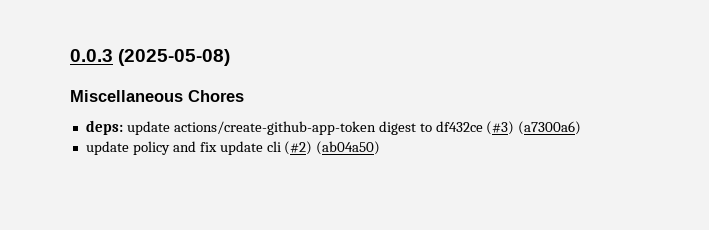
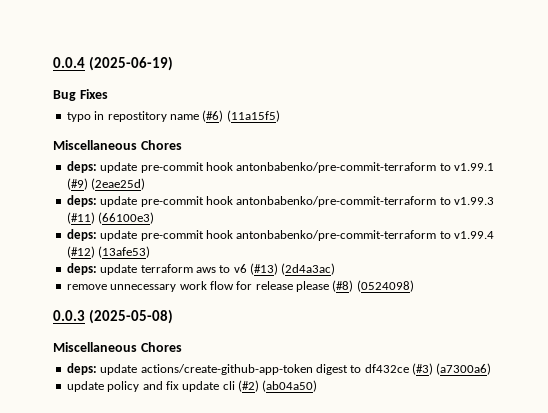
(70, 55) none -> [53,56,173,71] [53,89,108,101] [66,110,280,122] [53,140,182,150] [66,161,494,173] [66,178,146,190] [66,195,494,207] [66,212,155,224] [66,229,494,241] [66,246,151,258] [66,263,336,275] [66,280,414,292] 0.0.4 (2025-06-19) // Bug Fixes // typo in repostitory name (#6) (11a15f5) // Miscellaneous Chores // deps: update pre-commit hook antonbabenko/pre-commit-terraform to v1.99.1 (#9) (2eae25d) // deps: update pre-commit hook antonbabenko/pre-commit-terraform to v1.99.3 (#11) (66100e3) // deps: update pre-commit hook antonbabenko/pre-commit-terraform to v1.99.4 (#12) (13afe53) // deps: update terraform aws to v6 (#13) (2d4a3ac) // remove unnecessary work flow for release please (#8) (0524098) //

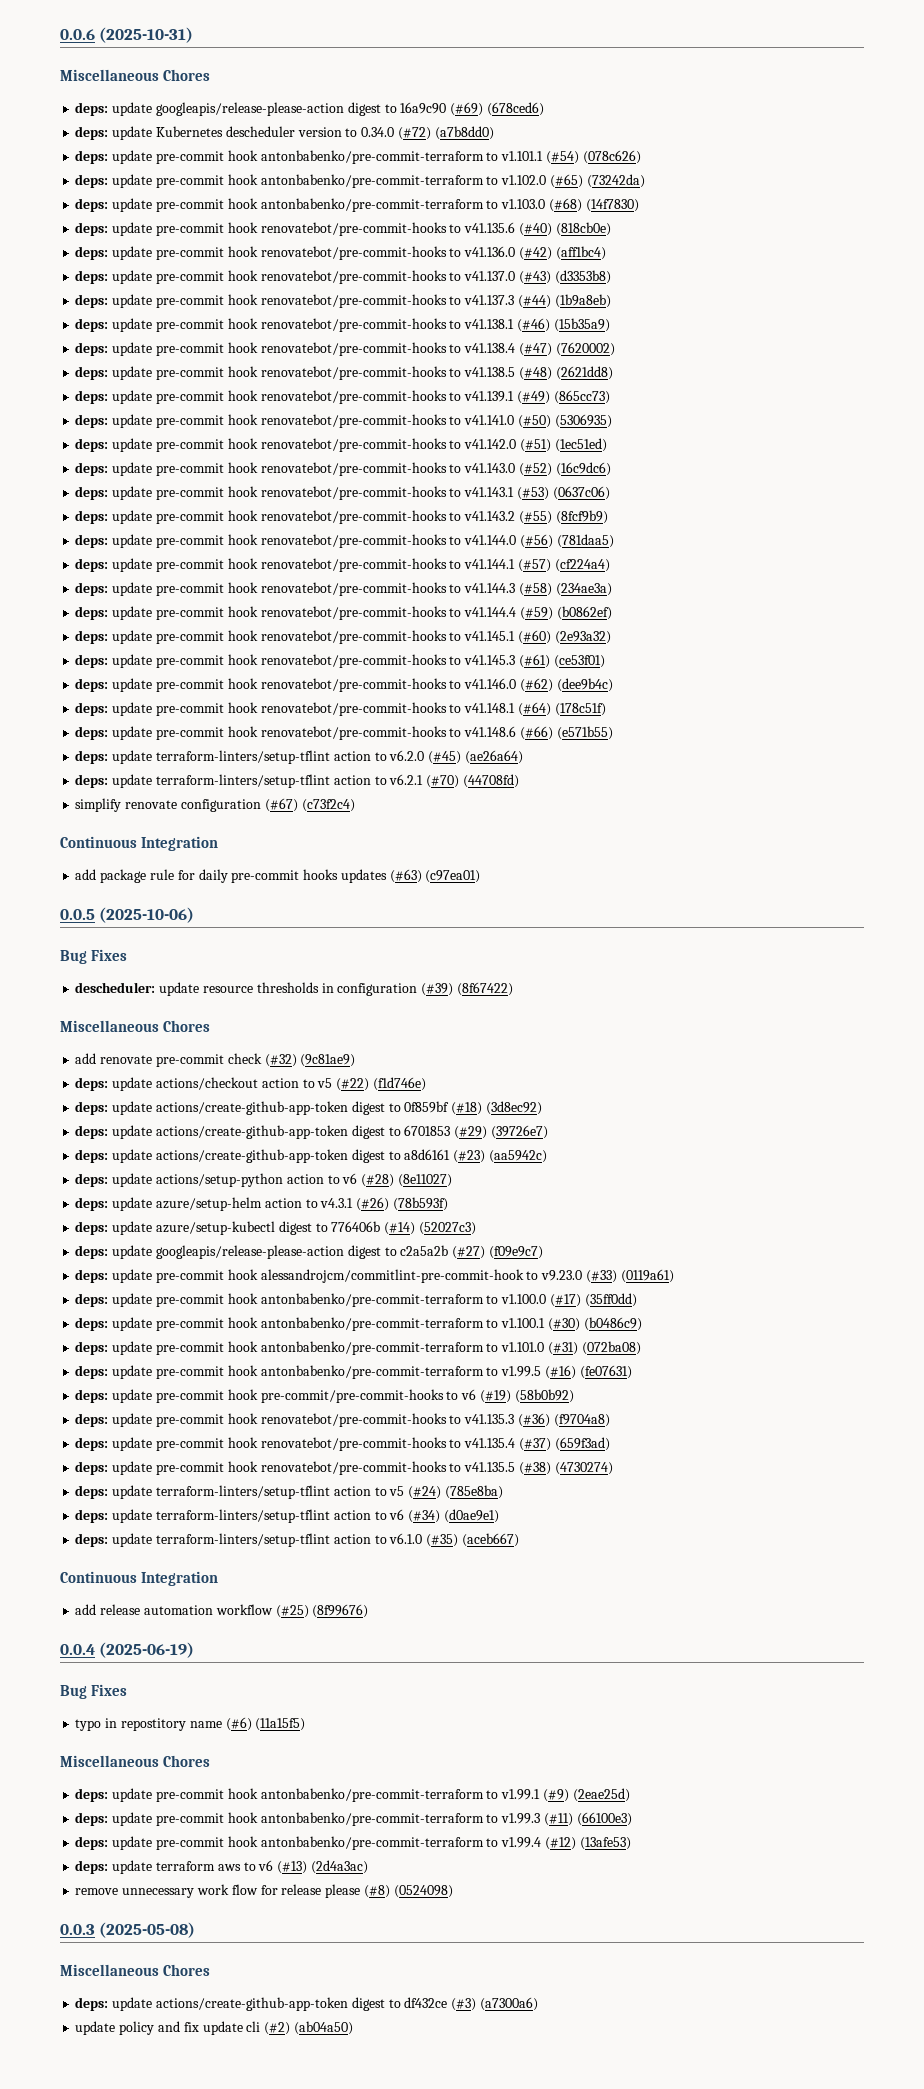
(53, 62) none -> [60,27,194,43] [60,69,211,81] [75,102,544,116] [75,126,494,140] [75,150,641,164] [75,174,645,188] [75,198,639,212] [75,222,611,236] [75,246,606,260] [75,270,611,284] [75,294,611,308] [75,318,610,332] [75,342,615,356] [75,366,613,380] [75,390,610,404] [75,414,612,428] [75,438,607,452] [75,462,611,476] [75,486,610,500] [75,510,608,524] [75,534,614,548] [75,558,610,572] [75,582,612,596] [75,606,612,620] [75,630,611,644] [75,654,605,668] [75,678,613,692] [75,702,606,716] [75,726,613,740] [75,750,523,764] [75,774,519,788] [75,798,355,812] [60,836,219,851] [75,869,481,883] [60,907,195,923] [60,949,128,964] [75,982,513,996] [60,1020,211,1032] [75,1053,356,1067] [75,1077,426,1091] [75,1101,542,1115] [75,1125,548,1139] [75,1149,547,1163] [75,1173,452,1187] [75,1197,448,1211] [75,1221,476,1235] [75,1245,543,1259] [75,1269,674,1283] [75,1293,637,1307] [75,1317,642,1331] [75,1341,641,1355] [75,1365,632,1379] [75,1389,574,1403] [75,1413,610,1427] [75,1437,610,1451] [75,1461,613,1475] [75,1485,503,1499] [75,1509,499,1523] [75,1533,519,1547] [60,1571,219,1586] [75,1604,369,1618] 0.0.6 (2025-10-31) // Miscellaneous Chores // deps: update googleapis/release-please-action digest to 16a9c90 (#69) (678ced6) // deps: update Kubernetes descheduler version to 0.34.0 (#72) (a7b8dd0) // deps: update pre-commit hook antonbabenko/pre-commit-terraform to v1.101.1 (#54) (078c626) // deps: update pre-commit hook antonbabenko/pre-commit-terraform to v1.102.0 (#65) (73242da) // deps: update pre-commit hook antonbabenko/pre-commit-terraform to v1.103.0 (#68) (14f7830) // deps: update pre-commit hook renovatebot/pre-commit-hooks to v41.135.6 (#40) (818cb0e) // deps: update pre-commit hook renovatebot/pre-commit-hooks to v41.136.0 (#42) (aff1bc4) // deps: update pre-commit hook renovatebot/pre-commit-hooks to v41.137.0 (#43) (d3353b8) // deps: update pre-commit hook renovatebot/pre-commit-hooks to v41.137.3 (#44) (1b9a8eb) // deps: update pre-commit hook renovatebot/pre-commit-hooks to v41.138.1 (#46) (15b35a9) // deps: update pre-commit hook renovatebot/pre-commit-hooks to v41.138.4 (#47) (7620002) // deps: update pre-commit hook renovatebot/pre-commit-hooks to v41.138.5 (#48) (2621dd8) // deps: update pre-commit hook renovatebot/pre-commit-hooks to v41.139.1 (#49) (865cc73) // deps: update pre-commit hook renovatebot/pre-commit-hooks to v41.141.0 (#50) (5306935) // deps: update pre-commit hook renovatebot/pre-commit-hooks to v41.142.0 (#51) (1ec51ed) // deps: update pre-commit hook renovatebot/pre-commit-hooks to v41.143.0 (#52) (16c9dc6) // deps: update pre-commit hook renovatebot/pre-commit-hooks to v41.143.1 (#53) (0637c06) // deps: update pre-commit hook renovatebot/pre-commit-hooks to v41.143.2 (#55) (8fcf9b9) // deps: update pre-commit hook renovatebot/pre-commit-hooks to v41.144.0 (#56) (781daa5) // deps: update pre-commit hook renovatebot/pre-commit-hooks to v41.144.1 (#57) (cf224a4) // deps: update pre-commit hook renovatebot/pre-commit-hooks to v41.144.3 (#58) (234ae3a) // deps: update pre-commit hook renovatebot/pre-commit-hooks to v41.144.4 (#59) (b0862ef) // deps: update pre-commit hook renovatebot/pre-commit-hooks to v41.145.1 (#60) (2e93a32) // deps: update pre-commit hook renovatebot/pre-commit-hooks to v41.145.3 (#61) (ce53f01) // deps: update pre-commit hook renovatebot/pre-commit-hooks to v41.146.0 (#62) (dee9b4c) // deps: update pre-commit hook renovatebot/pre-commit-hooks to v41.148.1 (#64) (178c51f) // deps: update pre-commit hook renovatebot/pre-commit-hooks to v41.148.6 (#66) (e571b55) // deps: update terraform-linters/setup-tflint action to v6.2.0 (#45) (ae26a64) // deps: update terraform-linters/setup-tflint action to v6.2.1 (#70) (44708fd) // simplify renovate configuration (#67) (c73f2c4) // Continuous Integration // add package rule for daily pre-commit hooks updates (#63) (c97ea01) // 0.0.5 (2025-10-06) // Bug Fixes // descheduler: update resource thresholds in configuration (#39) (8f67422) // Miscellaneous Chores // add renovate pre-commit check (#32) (9c81ae9) // deps: update actions/checkout action to v5 (#22) (f1d746e) // deps: update actions/create-github-app-token digest to 0f859bf (#18) (3d8ec92) // deps: update actions/create-github-app-token digest to 6701853 (#29) (39726e7) // deps: update actions/create-github-app-token digest to a8d6161 (#23) (aa5942c) // deps: update actions/setup-python action to v6 (#28) (8e11027) // deps: update azure/setup-helm action to v4.3.1 (#26) (78b593f) // deps: update azure/setup-kubectl digest to 776406b (#14) (52027c3) // deps: update googleapis/release-please-action digest to c2a5a2b (#27) (f09e9c7) // deps: update pre-commit hook alessandrojcm/commitlint-pre-commit-hook to v9.23.0 (#33) (0119a61) // deps: update pre-commit hook antonbabenko/pre-commit-terraform to v1.100.0 (#17) (35ff0dd) // deps: update pre-commit hook antonbabenko/pre-commit-terraform to v1.100.1 (#30) (b0486c9) // deps: update pre-commit hook antonbabenko/pre-commit-terraform to v1.101.0 (#31) (072ba08) // deps: update pre-commit hook antonbabenko/pre-commit-terraform to v1.99.5 (#16) (fe07631) // deps: update pre-commit hook pre-commit/pre-commit-hooks to v6 (#19) (58b0b92) // deps: update pre-commit hook renovatebot/pre-commit-hooks to v41.135.3 (#36) (f9704a8) // deps: update pre-commit hook renovatebot/pre-commit-hooks to v41.135.4 (#37) (659f3ad) // deps: update pre-commit hook renovatebot/pre-commit-hooks to v41.135.5 (#38) (4730274) // deps: update terraform-linters/setup-tflint action to v5 (#24) (785e8ba) // deps: update terraform-linters/setup-tflint action to v6 (#34) (d0ae9e1) // deps: update terraform-linters/setup-tflint action to v6.1.0 (#35) (aceb667) // Continuous Integration // add release automation workflow (#25) (8f99676) //

